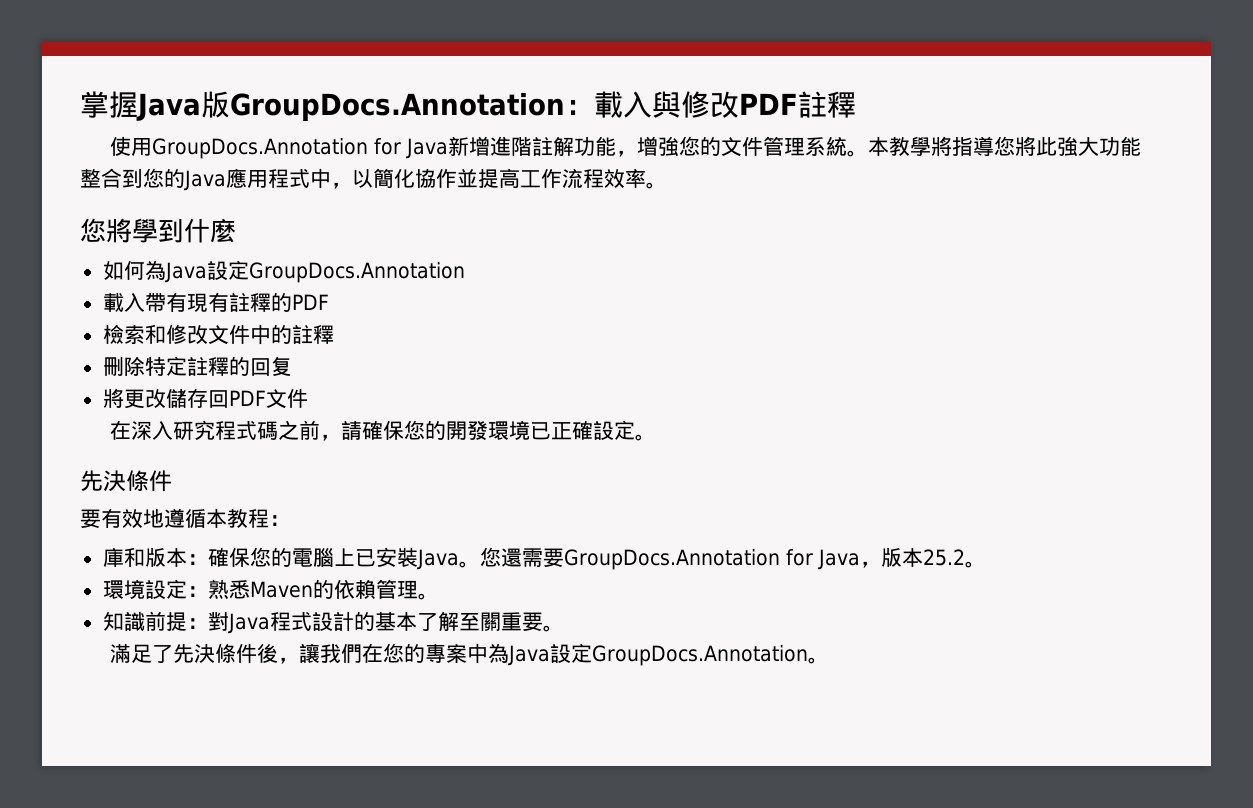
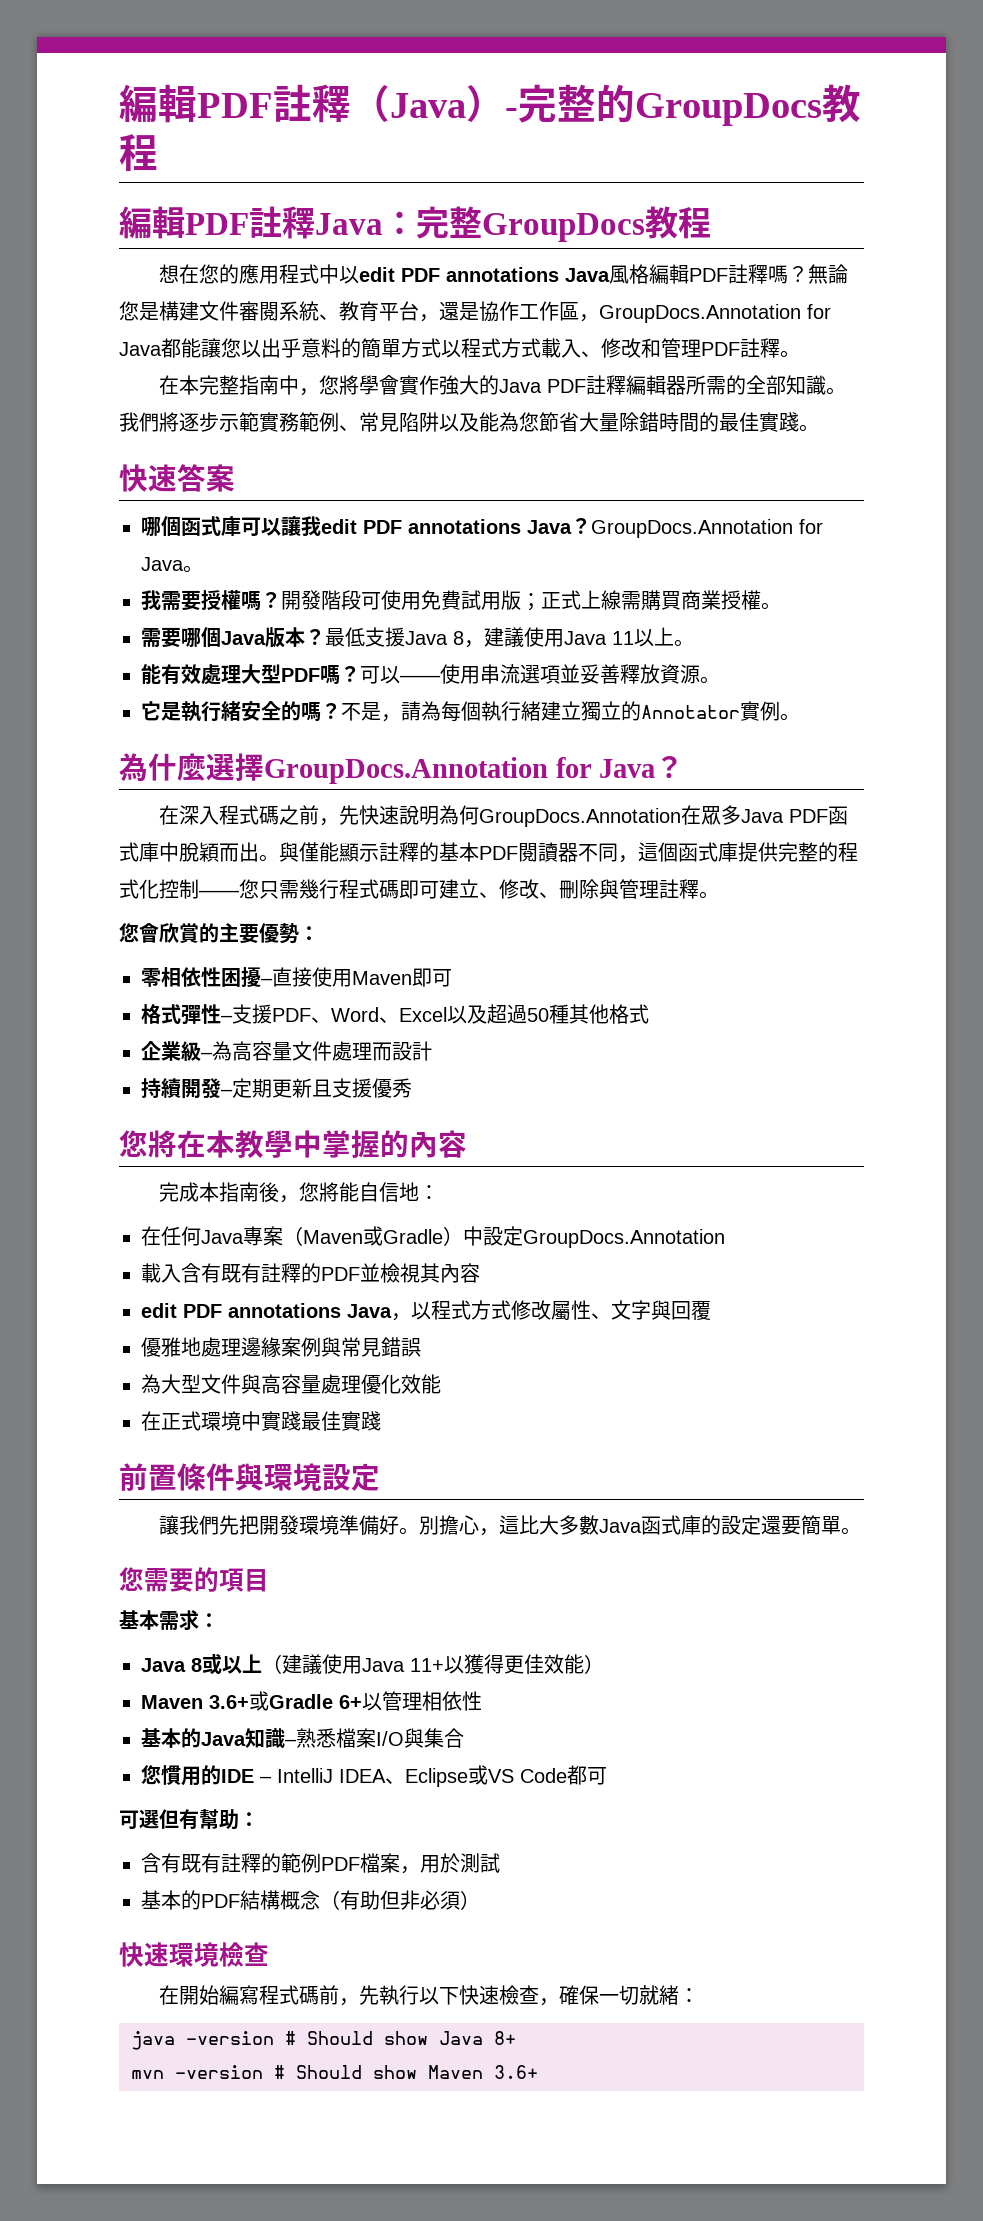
[80,91,856,122] [109,136,1141,159] [80,168,667,191] [80,218,236,243] [102,260,207,283] 掌握Java版GroupDocs.Annotation：載入與修改PDF註釋 // 使用GroupDocs.Annotation for Java新增進階註解功能，增強您的文件管理系統。本教學將指導您將此強大功能整合到您的Java應用程式中，以簡化協作並提高工作流程效率。 // 您將學到什麼 // 如何為Java -> [119,84,861,126] [119,134,158,172] [119,206,711,242] [158,264,848,284] [119,301,831,323] [119,338,800,358] [158,375,846,396] [119,412,819,432] [119,464,235,492] [141,516,823,538] [141,557,203,573] [141,590,781,611] [141,627,694,648] [141,664,720,685] [141,701,800,722] [119,753,685,784] [158,805,848,827] [119,842,858,863] [119,879,719,899] [119,923,319,944] [141,967,452,987] [141,1004,649,1025] [141,1041,432,1061] [141,1078,412,1099] [119,1130,467,1158] [158,1182,439,1203] [141,1226,483,1246] 編輯PDF註釋（Java）-完整的GroupDocs教程 // 編輯PDF註釋Java：完整GroupDocs教程 // 想在您的應用程式中以edit PDF annotations Java風格編輯PDF註釋嗎？無論您是構建文件審閱系統、教育平台，還是協作工作區，GroupDocs.Annotation for Java都能讓您以出乎意料的簡單方式以程式方式載入、修改和管理PDF註釋。 // 在本完整指南中，您將學會實作強大的Java PDF註釋編輯器所需的全部知識。我們將逐步示範實務範例、常見陷阱以及能為您節省大量除錯時間的最佳實踐。 // 快速答案 // 哪個函式庫可以讓我edit PDF annotations Java？GroupDocs.Annotation for Java。 // 我需要授權嗎？開發階段可使用免費試用版；正式上線需購買商業授權。 // 需要哪個Java版本？最低支援Java 8，建議使用Java 11以上。 // 能有效處理大型PDF嗎？可以——使用串流選項並妥善釋放資源。 // 它是執行緒安全的嗎？不是，請為每個執行緒建立獨立的Annotator實例。 // 為什麼選擇GroupDocs.Annotation for Java？ // 在深入程式碼之前，先快速說明為何GroupDocs.Annotation在眾多Java PDF函式庫中脫穎而出。與僅能顯示註釋的基本PDF閱讀器不同，這個函式庫提供完整的程式化控制——您只需幾行程式碼即可建立、修改、刪除與管理註釋。 // 您會欣賞的主要優勢： // 零相依性困擾–直接使用Maven即可 // 格式彈性–支援PDF、Word、Excel以及超過50種其他格式 // 企業級–為高容量文件處理而設計 // 持續開發–定期更新且支援優秀 // 您將在本教學中掌握的內容 // 完成本指南後，您將能自信地： // 在任何Java專案（Maven或Gradle）中
[144,292,208,312] 帶有現 -> [181,1263,241,1283] 含有既
[102,324,334,345] [102,356,292,376] [102,388,308,409] [109,420,656,441] [80,470,172,492] [80,508,290,528] [102,547,986,570] [102,579,439,600] [102,611,564,634] [109,643,829,666] // 檢索和修改文件中的註釋 // 刪除特定註釋的回复 // 將更改儲存回PDF文件 // 在深入研究程式碼之前，請確保您的開發環境已正確設定。 // 先決條件 // 要有效地遵循本教程： // 庫和版本：確保您的電腦上已安裝Java。您還需要GroupDocs.Annotation for Java，版本25.2。 // 環境設定：熟悉Maven的依賴管理。 // 知識前提：對Java程式設計的基本了解至關重要。 // 滿足了先決條件後，讓我們在您的專案中為Java設定GroupDocs.Annotation。 -> [360,1263,480,1283] [141,1300,711,1321] [141,1337,421,1357] [141,1374,441,1394] [141,1411,381,1431] [119,1463,380,1491] [158,1515,861,1536] [119,1567,269,1592] [119,1610,219,1631] [141,1653,604,1675] [141,1691,482,1711] [141,1728,464,1749] [141,1765,607,1787] [119,1809,259,1830] [141,1853,500,1874] [141,1890,480,1910] [119,1942,269,1967] [158,1985,699,2006] [131,2031,516,2050] [131,2065,538,2079] 並檢視其內容 // edit PDF annotations Java，以程式方式修改屬性、文字與回覆 // 優雅地處理邊緣案例與常見錯誤 // 為大型文件與高容量處理優化效能 // 在正式環境中實踐最佳實踐 // 前置條件與環境設定 // 讓我們先把開發環境準備好。別擔心，這比大多數Java函式庫的設定還要簡單。 // 您需要的項目 // 基本需求： // Java 8或以上（建議使用Java 11+以獲得更佳效能） // Maven 3.6+或Gradle 6+以管理相依性 // 基本的Java知識–熟悉檔案I/O與集合 // 您慣用的IDE – IntelliJ IDEA、Eclipse或VS Code都可 // 可選但有幫助： // 含有既有註釋的範例PDF檔案，用於測試 // 基本的PDF結構概念（有助但非必須） // 快速環境檢查 // 在開始編寫程式碼前，先執行以下快速檢查，確保一切就緒： // java -version # Should show Java 8+ // mvn -version # Should show Maven 3.6+

